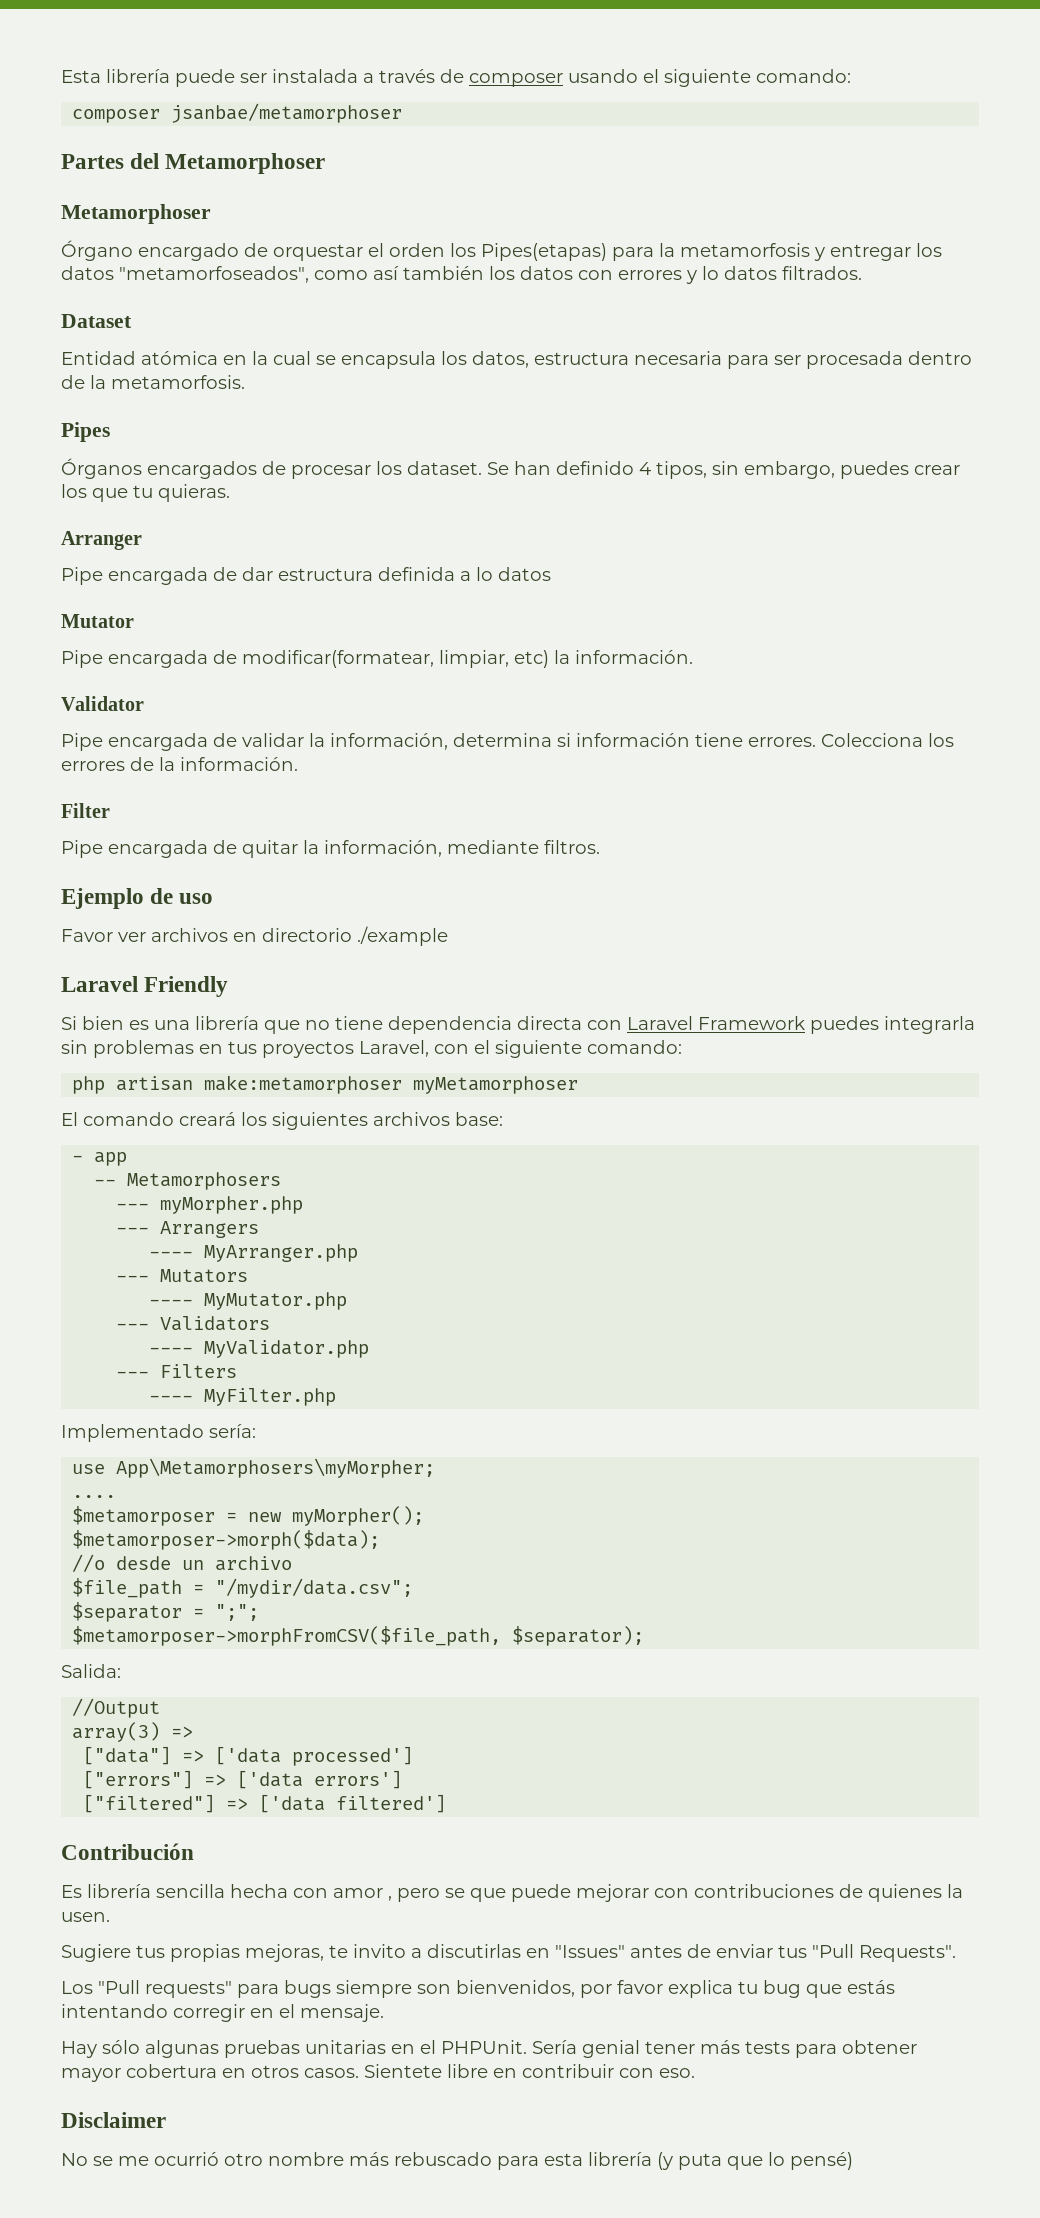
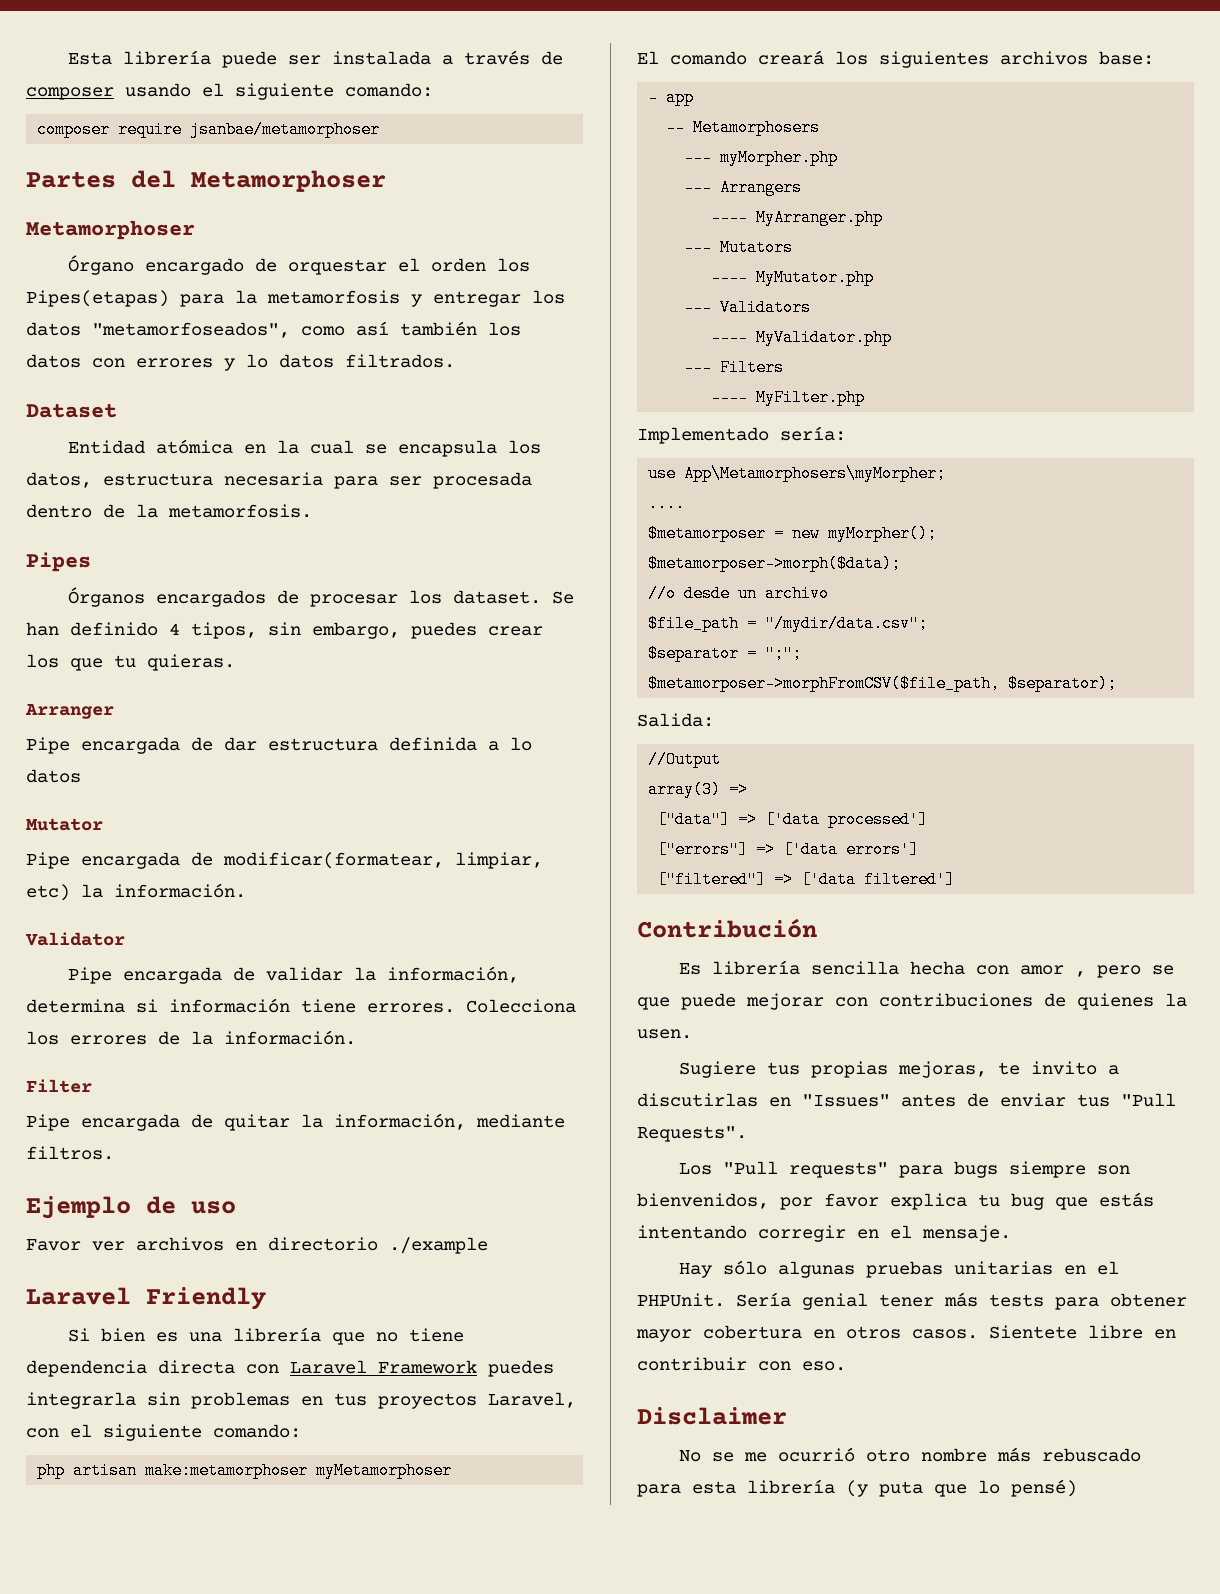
(161, 116) none -> [118,121,183,138] require

